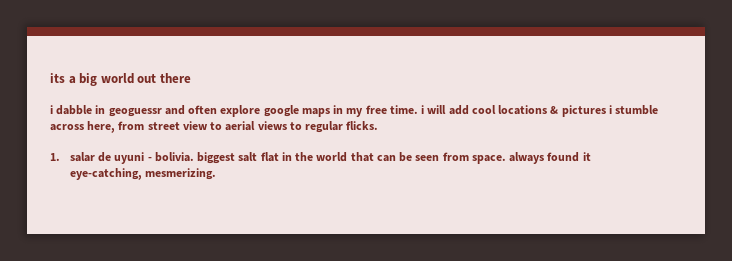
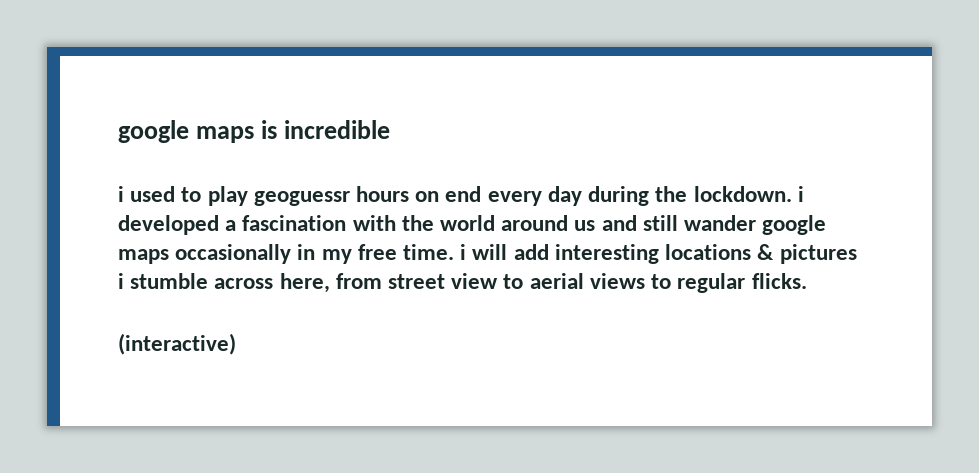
[50,73,191,86] [50,105,330,117] its a big world out there // i dabble in geoguessr and often explore google maps -> [118,120,391,143] [118,186,804,206] [118,215,827,235] [118,244,292,264] google maps is incredible // i used to play geoguessr hours on end every day during the lockdown. i developed a fascination with the world around us and still wander google maps occasionally
[471,105,496,114] cool -> [554,244,659,264] interesting
[50,152,591,164] [69,168,217,180] 1. salar de uyuni - bolivia. biggest salt flat in the world that can be seen from space. always found it eye-catching, mesmerizing. -> [118,333,236,355] (interactive)

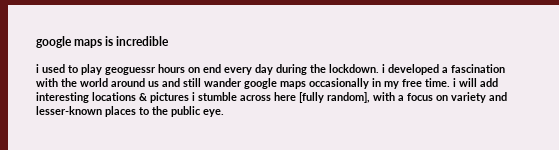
[279,273,807,293] [118,333,236,355] here, from street view to aerial views to regular flicks. // (interactive) -> [274,92,507,103] [36,106,224,117] here [fully random], with a focus on variety and lesser-known places to the public eye.

